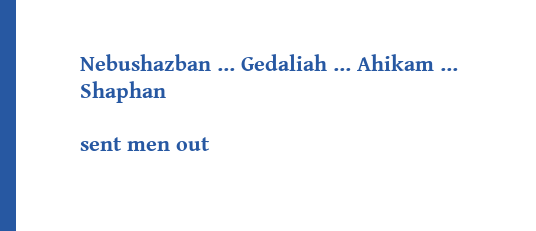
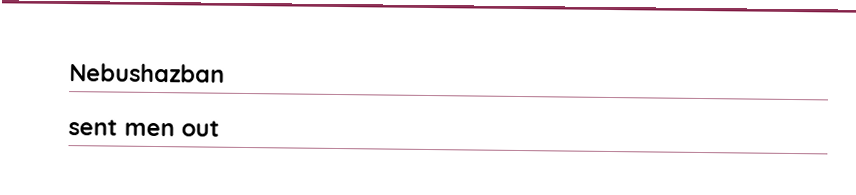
[217,54,458,71] [80,81,166,103] ... Gedaliah ... Ahikam ... Shaphan -> (225, 73) none

